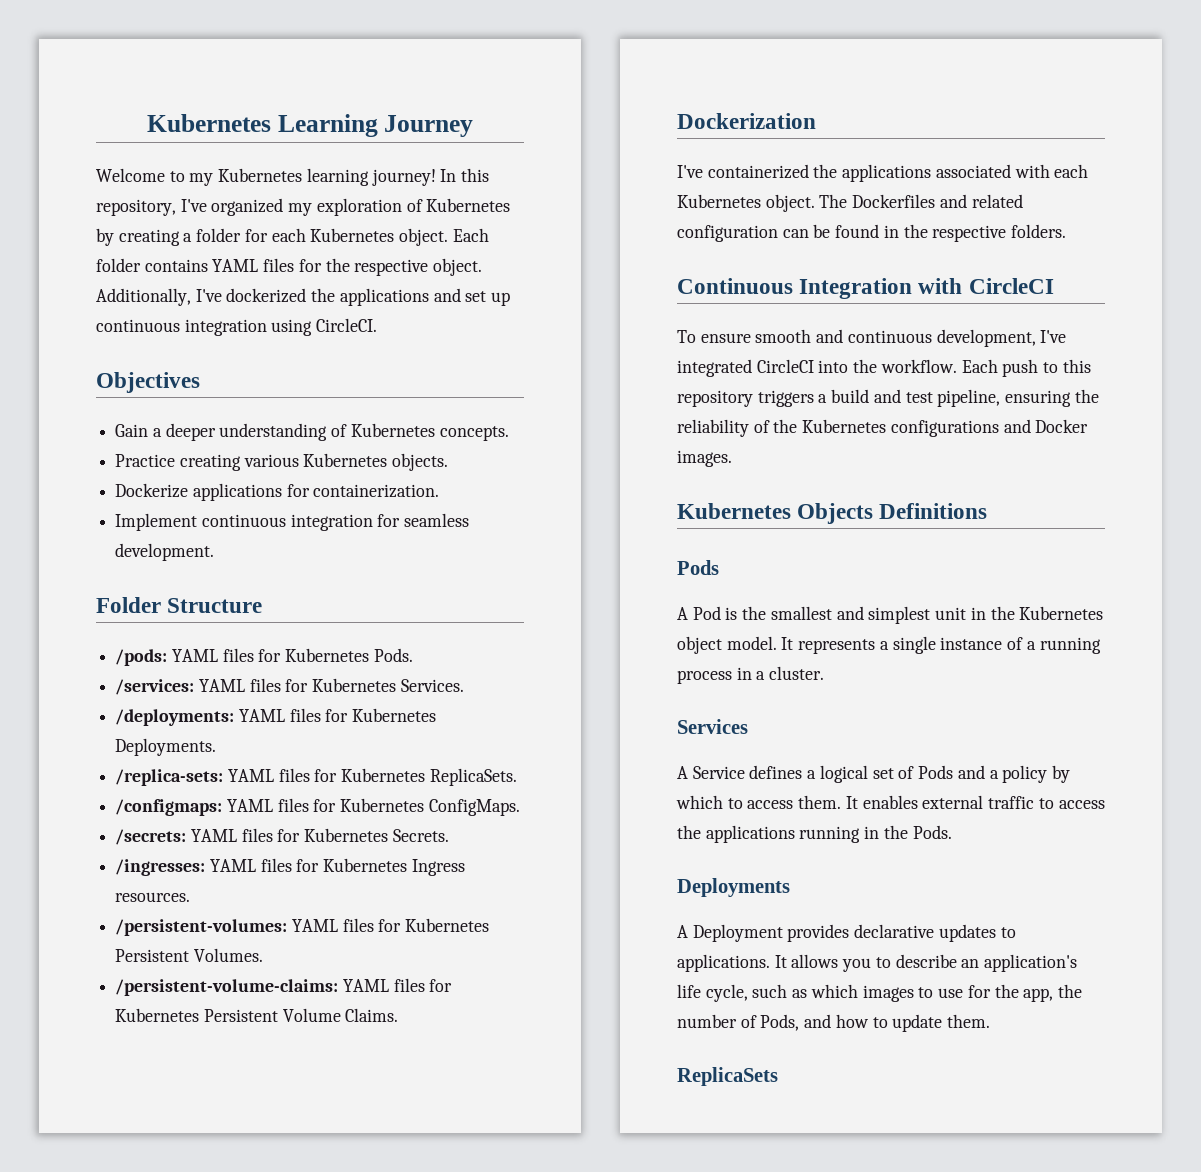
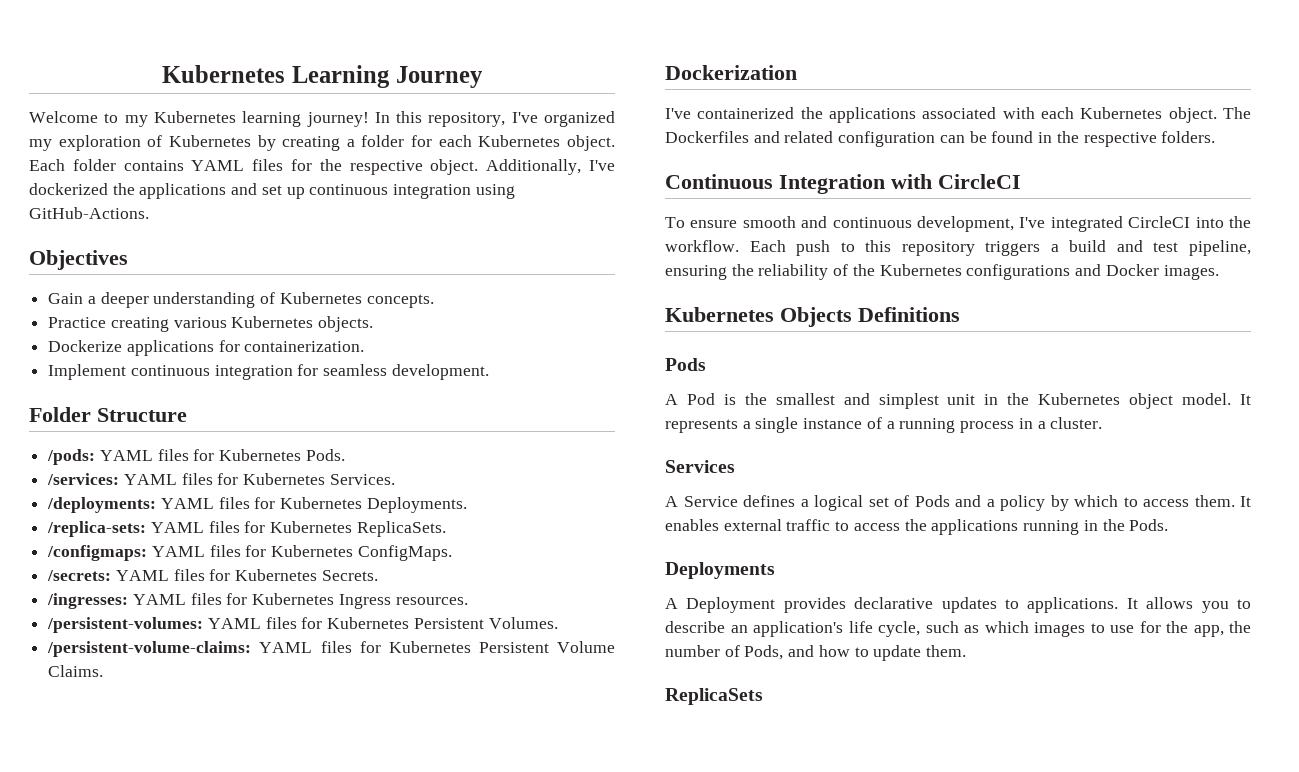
[316,318,378,332] CircleCI. -> [29,207,149,219] GitHub-Actions.

